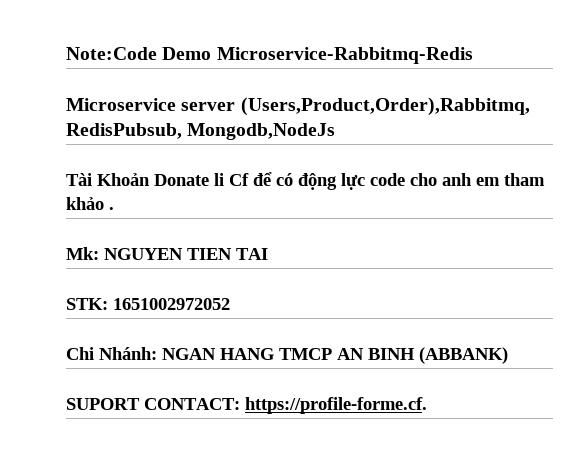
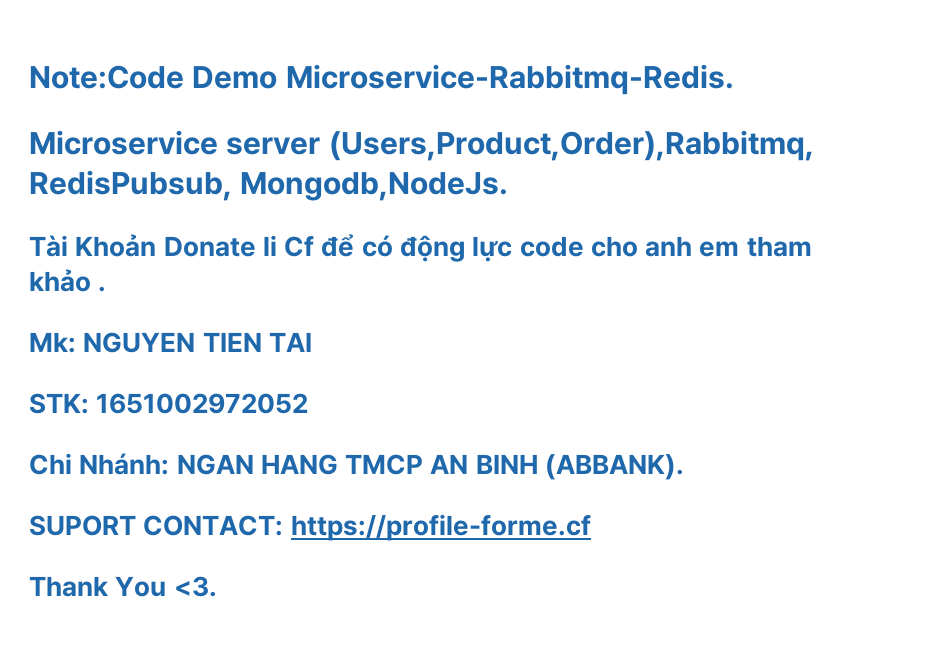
[216,47,473,64] Microservice-Rabbitmq-Redis -> [285,64,734,95] Microservice-Rabbitmq-Redis.
[187,123,336,140] Mongodb,NodeJs -> [240,172,509,201] Mongodb,NodeJs.
[419,347,508,364] (ABBANK) -> [545,454,685,480] (ABBANK).
[245,397,427,414] https://profile-forme.cf. -> [290,514,591,541] [29,576,217,597] https://profile-forme.cf // Thank You <3.

